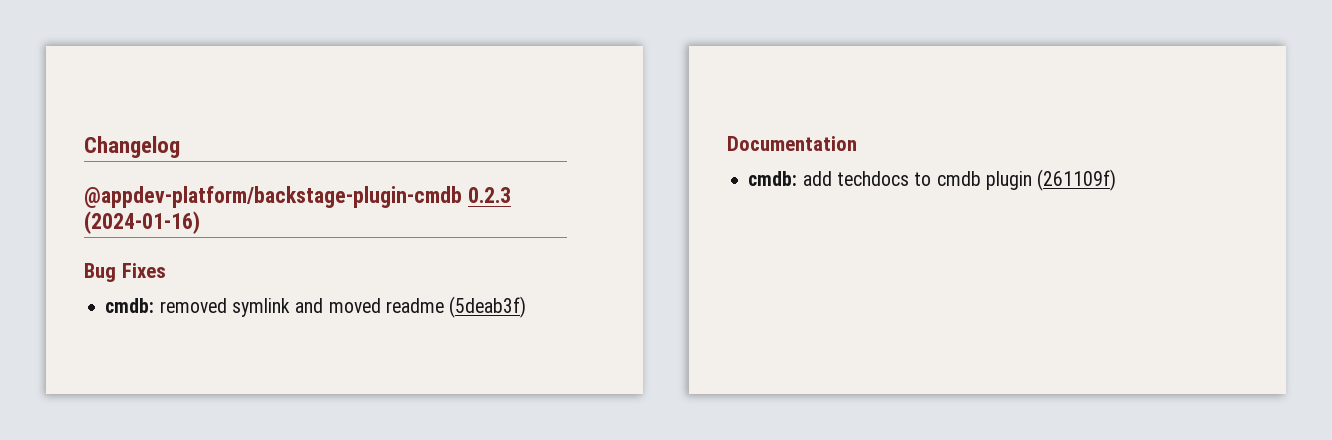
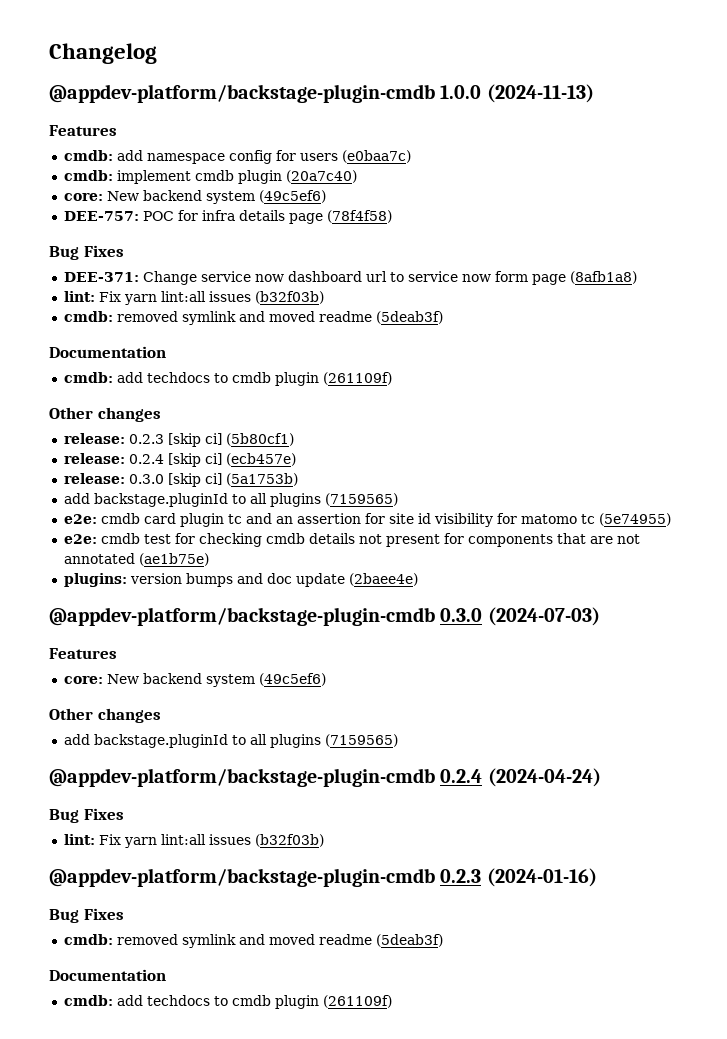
(180, 147) none -> [49,84,594,103] [49,125,117,136] [63,150,411,164] [63,170,357,184] [63,190,326,204] [63,210,392,224] [49,245,124,260] [63,271,637,285] [63,291,324,305] [63,311,443,325] [49,346,166,358] [63,372,392,386] [49,407,161,422] [63,433,294,447] [63,453,296,467] [63,473,298,487] [63,493,398,507] [63,513,671,527] [63,533,640,547] [63,553,209,566] [63,573,418,587] [49,607,600,626] [49,648,117,659] [63,673,326,687] [49,708,161,723] [63,734,398,748] [49,768,601,787] [49,808,124,823] [63,834,324,848] // @appdev-platform/backstage-plugin-cmdb 1.0.0 (2024-11-13) // Features // cmdb: add namespace config for users (e0baa7c) // cmdb: implement cmdb plugin (20a7c40) // core: New backend system (49c5ef6) // DEE-757: POC for infra details page (78f4f58) // Bug Fixes // DEE-371: Change service now dashboard url to service now form page (8afb1a8) // lint: Fix yarn lint:all issues (b32f03b) // cmdb: removed symlink and moved readme (5deab3f) // Documentation // cmdb: add techdocs to cmdb plugin (261109f) // Other changes // release: 0.2.3 [skip ci] (5b80cf1) // release: 0.2.4 [skip ci] (ecb457e) // release: 0.3.0 [skip ci] (5a1753b) // add backstage.pluginId to all plugins (7159565) // e2e: cmdb card plugin tc and an assertion for site id visibility for matomo tc (5e74955) // e2e: cmdb test for checking cmdb details not present for components that are not annotated (ae1b75e) // plugins: version bumps and doc update (2baee4e) // @appdev-platform/backstage-plugin-cmdb 0.3.0 (2024-07-03) // Features // core: New backend system (49c5ef6) // Other changes // add backstage.pluginId to all plugins (7159565) // @appdev-platform/backstage-plugin-cmdb 0.2.4 (2024-04-24) // Bug Fixes // lint: Fix yarn lint:all issues (b32f03b)

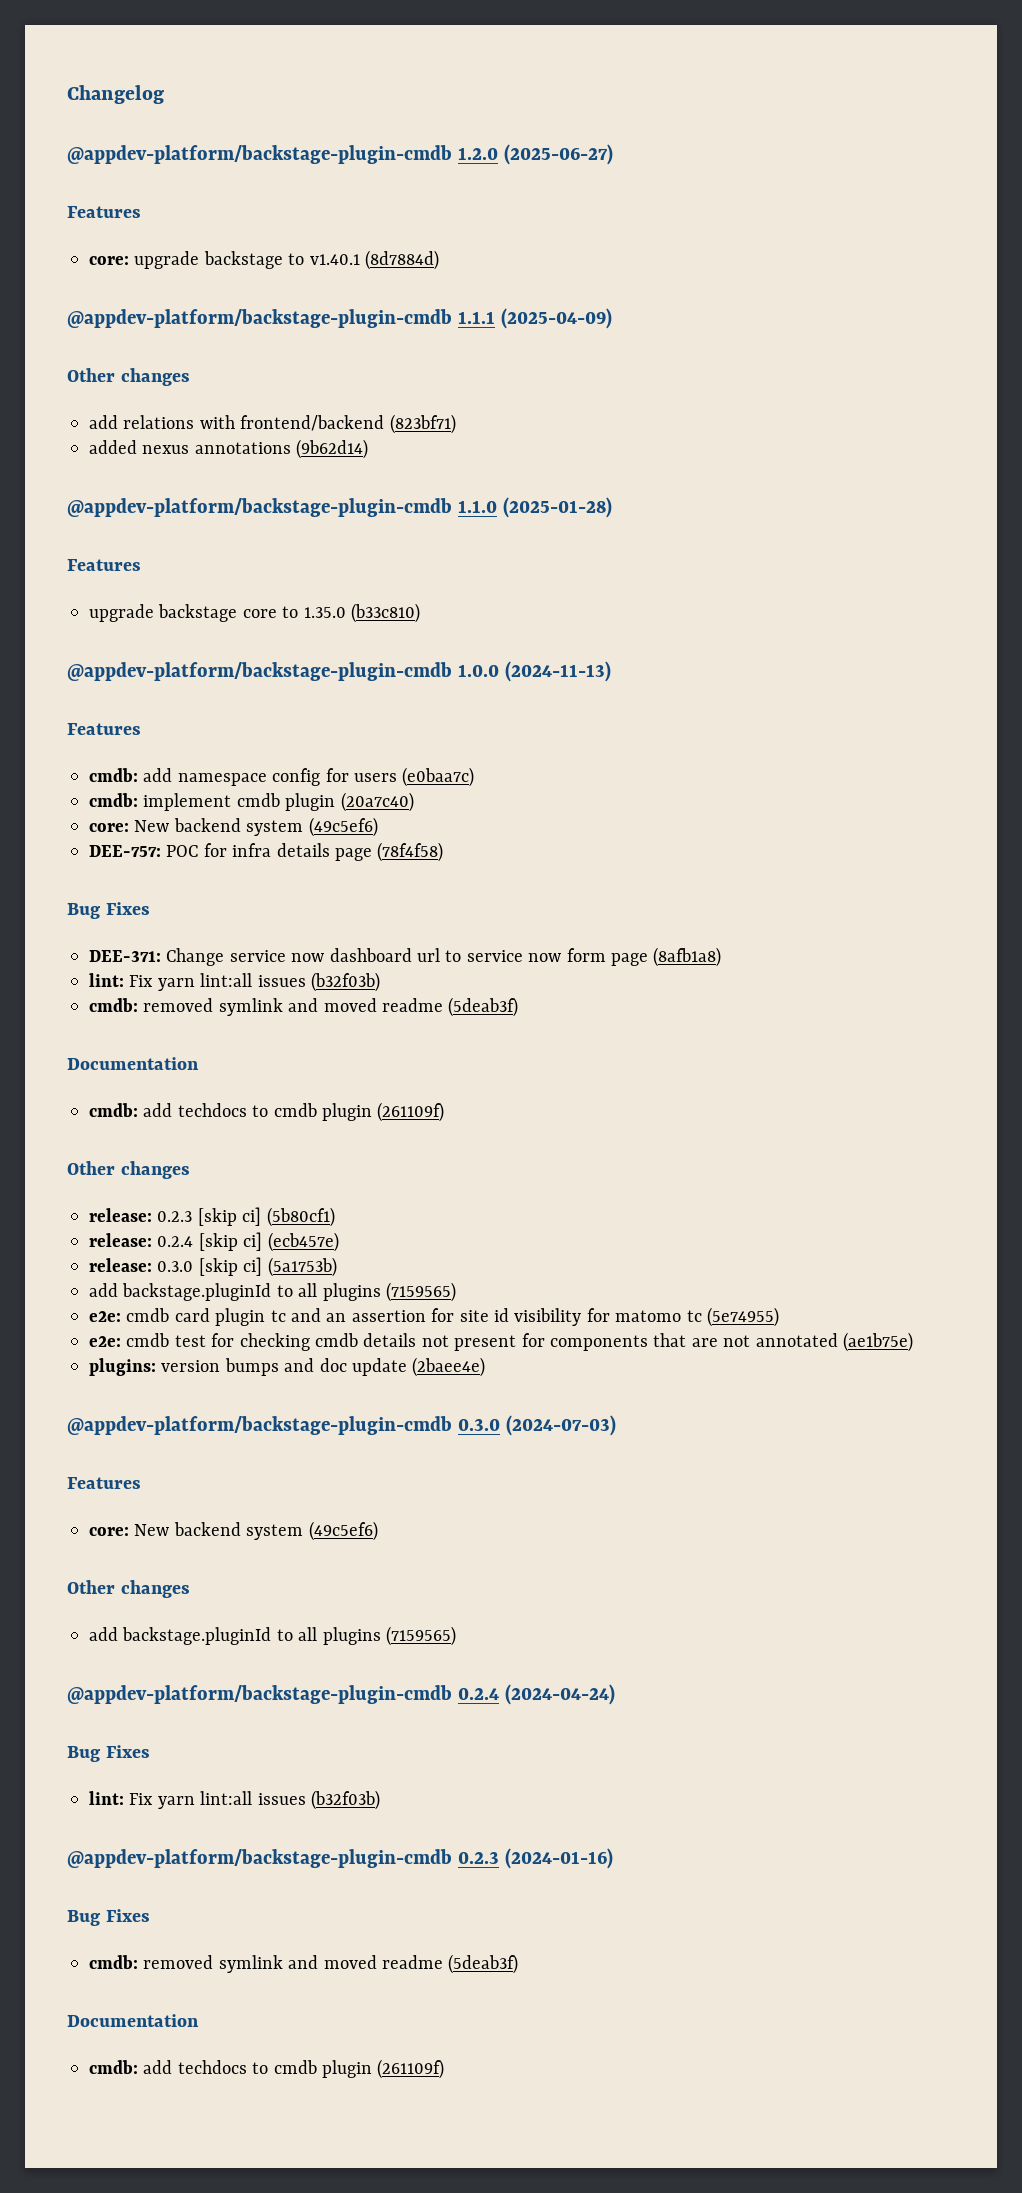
(157, 53) none -> [67,144,613,165] [67,206,141,218] [89,250,439,270] [67,308,612,329] [67,368,190,386] [89,414,456,434] [89,439,369,459] [67,497,612,518] [67,559,141,571] [89,603,420,623] // @appdev-platform/backstage-plugin-cmdb 1.2.0 (2025-06-27) // Features // core: upgrade backstage to v1.40.1 (8d7884d) // @appdev-platform/backstage-plugin-cmdb 1.1.1 (2025-04-09) // Other changes // add relations with frontend/backend (823bf71) // added nexus annotations (9b62d14) // @appdev-platform/backstage-plugin-cmdb 1.1.0 (2025-01-28) // Features // upgrade backstage core to 1.35.0 (b33c810)

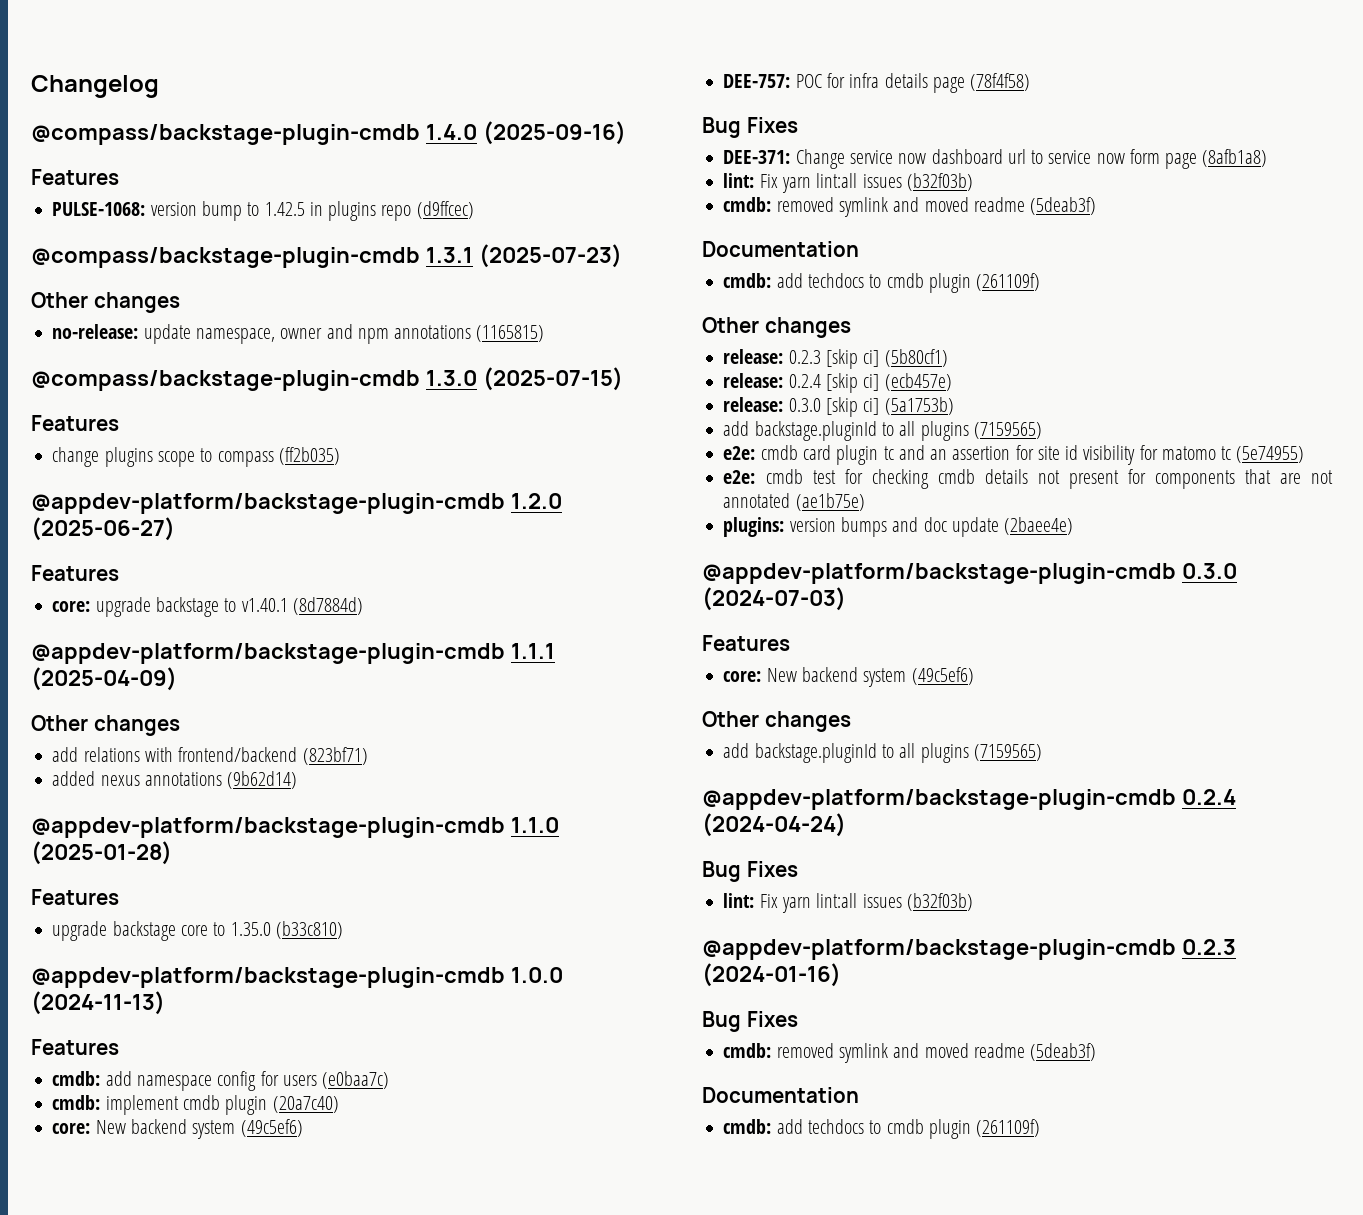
(164, 94) none -> [31,121,626,145] [31,169,119,185] [52,201,474,221] [31,244,622,268] [31,292,180,313] [52,324,545,344] [31,367,623,391] [31,415,119,431] [52,447,340,467] // @compass/backstage-plugin-cmdb 1.4.0 (2025-09-16) // Features // PULSE-1068: version bump to 1.42.5 in plugins repo (d9ffcec) // @compass/backstage-plugin-cmdb 1.3.1 (2025-07-23) // Other changes // no-release: update namespace, owner and npm annotations (1165815) // @compass/backstage-plugin-cmdb 1.3.0 (2025-07-15) // Features // change plugins scope to compass (ff2b035)

